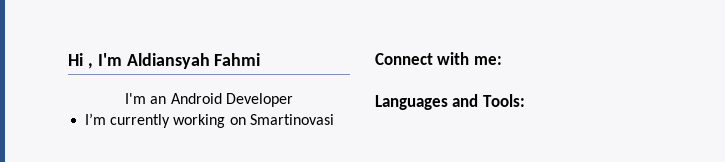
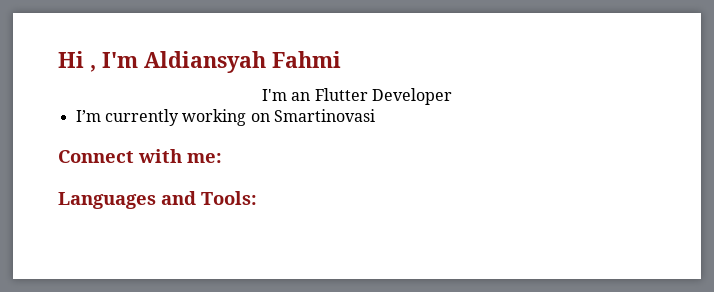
[170,93,222,104] Android -> [314,88,368,101] Flutter

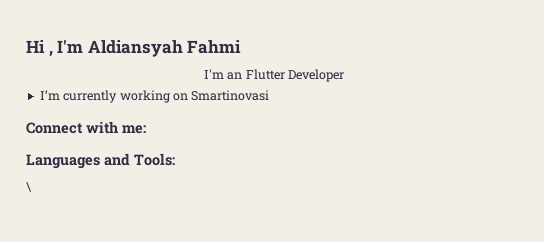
(257, 198) none -> [26,182,32,192] // \

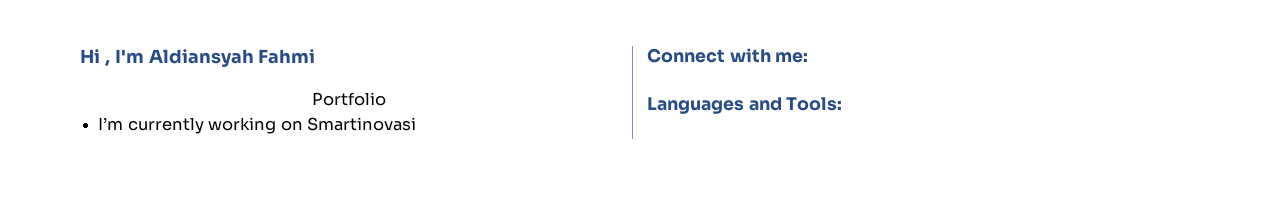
[203,69,345,82] I'm an Flutter Developer -> [311,92,386,106] Portfolio
[26,182,32,192] // \ -> (843, 104) none

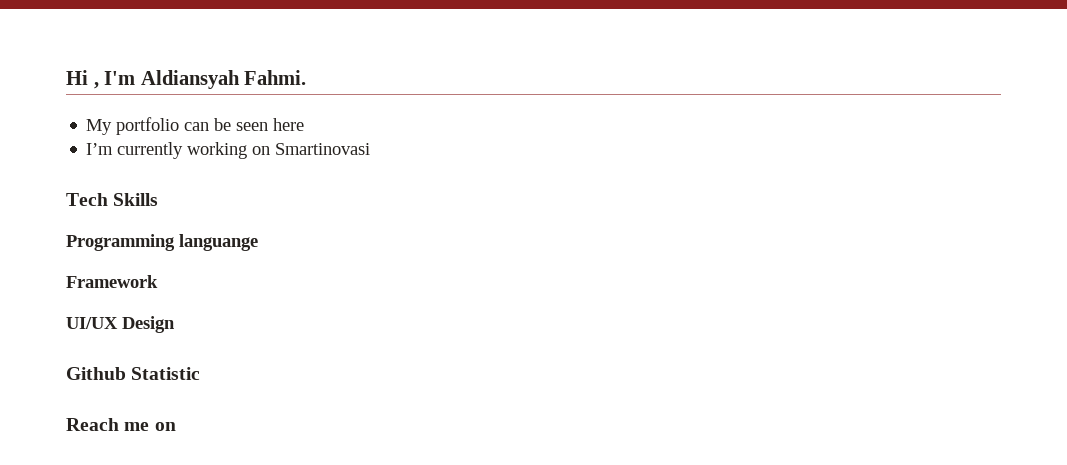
[258,49,316,64] [311,92,386,106] Fahmi // Portfolio -> [244,70,307,85] [86,117,305,135] Fahmi. // My portfolio can be seen here
[647,48,809,63] [647,97,843,114] Connect with me: // Languages and Tools: -> [66,193,159,206] [66,234,258,251] [66,275,158,288] [66,316,175,333] [66,367,201,380] [66,418,176,431] Tech Skills // Programming languange // Framework // UI/UX Design // Github Statistic // Reach me on

